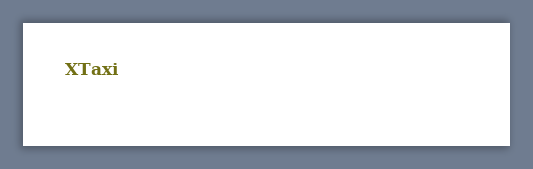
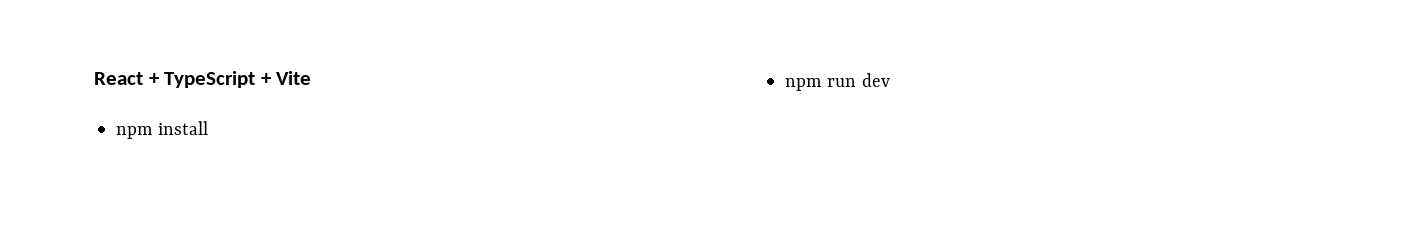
[65,63,119,75] XTaxi -> [94,71,312,88] [116,121,209,139] [785,73,890,91] React + TypeScript + Vite // npm install // npm run dev

